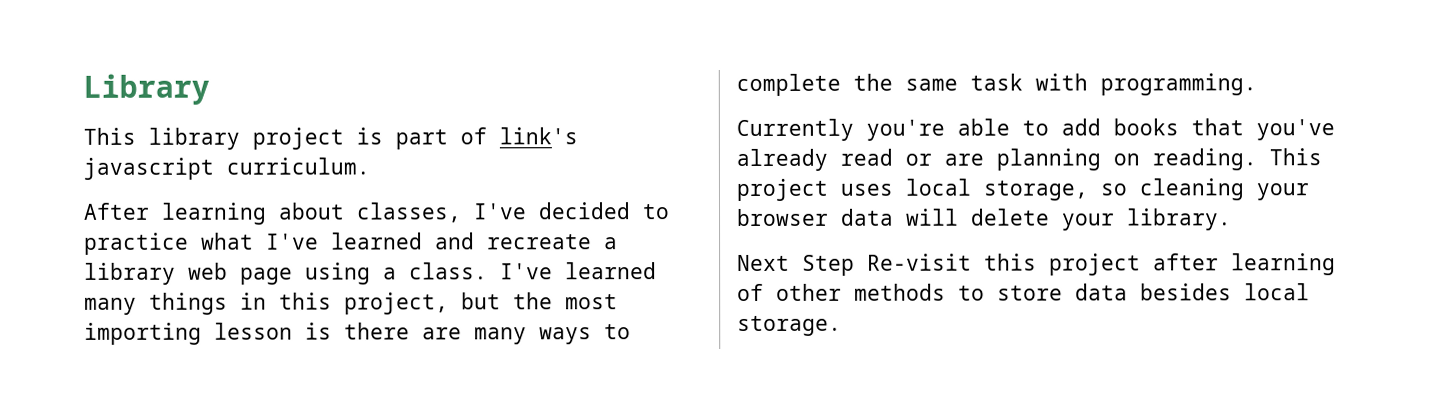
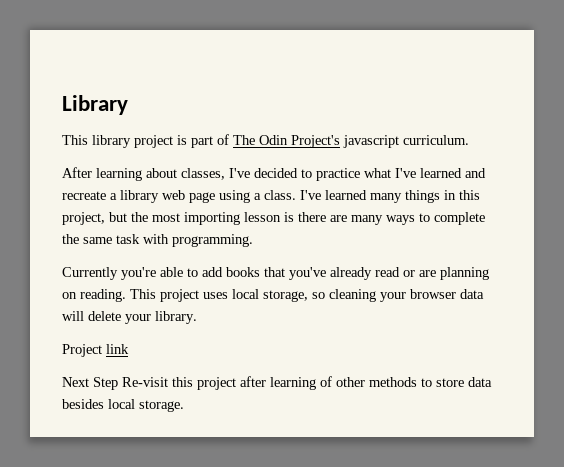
[499,127,578,145] link's -> [233,135,340,148] The Odin Project's
(1232, 219) none -> [62,344,129,357] // Project link

